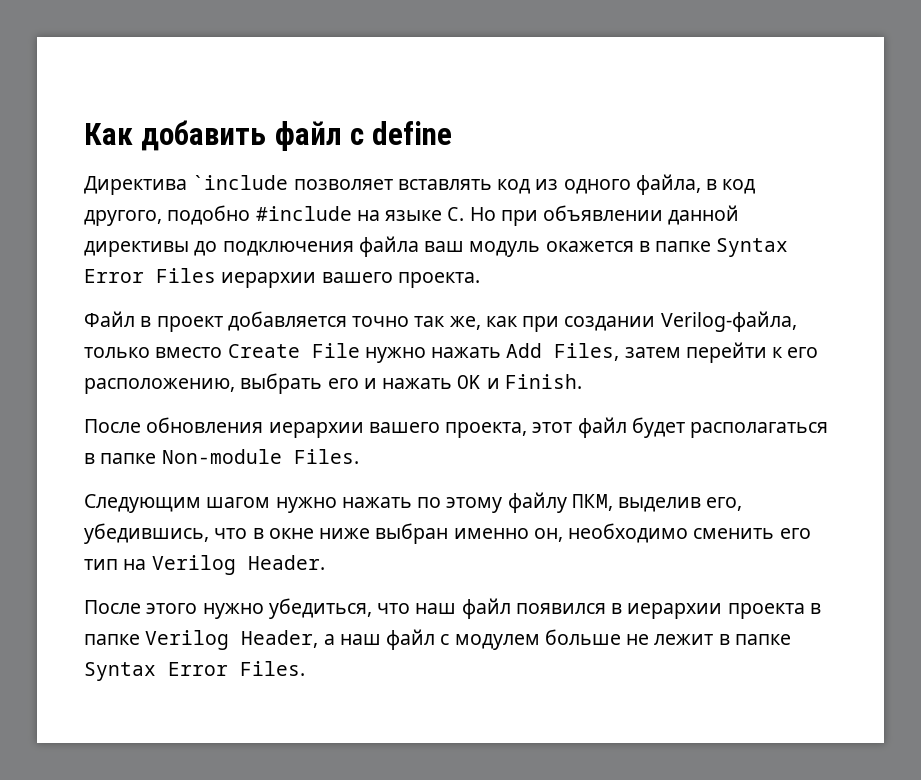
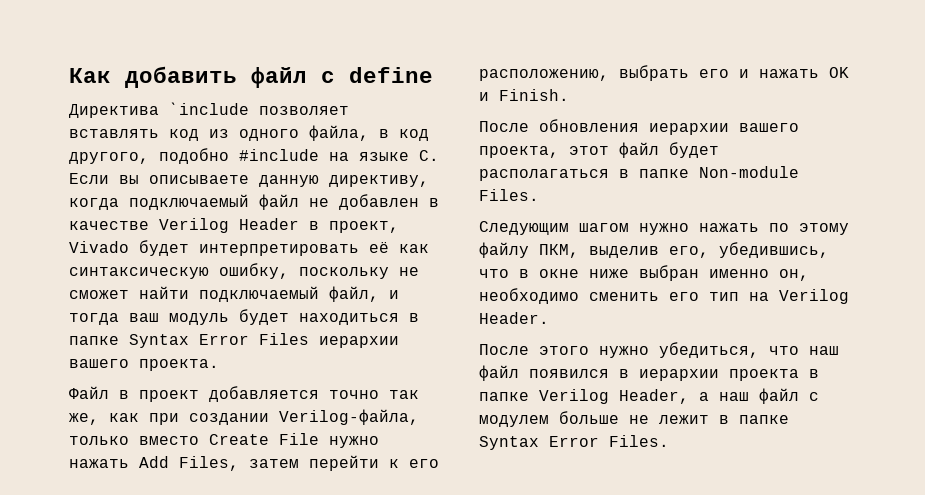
[469,205,740,226] [84,236,634,257] Но при объявлении данной директивы до подключения файла ваш модуль окажется -> [69,173,429,187] [69,194,439,210] [69,218,399,233] [69,240,429,256] [69,263,419,279] [69,286,399,302] [69,309,399,325] Если вы описываете данную директиву, когда подключаемый файл не добавлен в качестве Verilog Header в проект, Vivado будет интерпретировать её как синтаксическую ошибку, поскольку не сможет найти подключаемый файл, и тогда ваш модуль будет находиться

